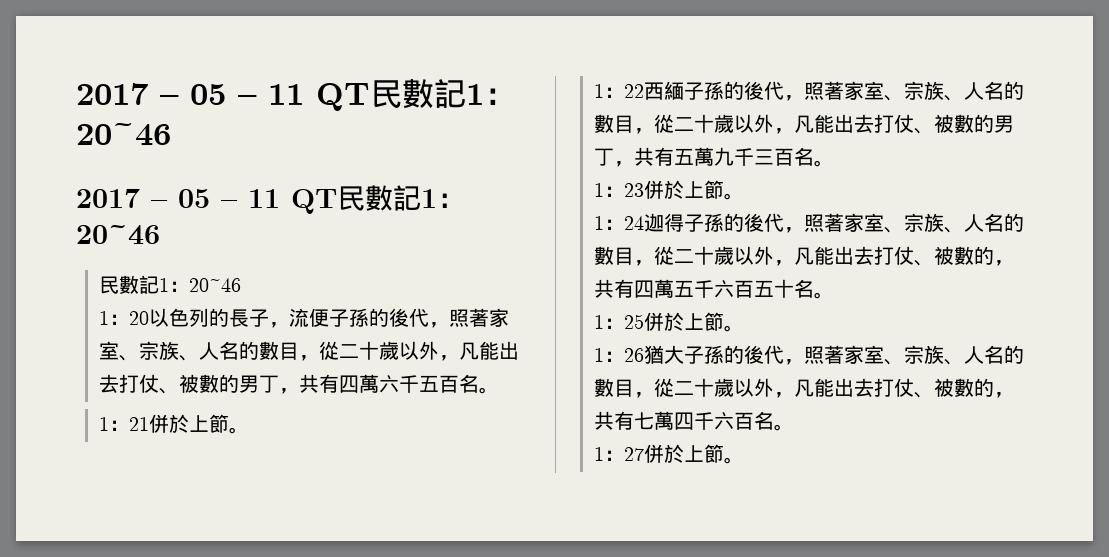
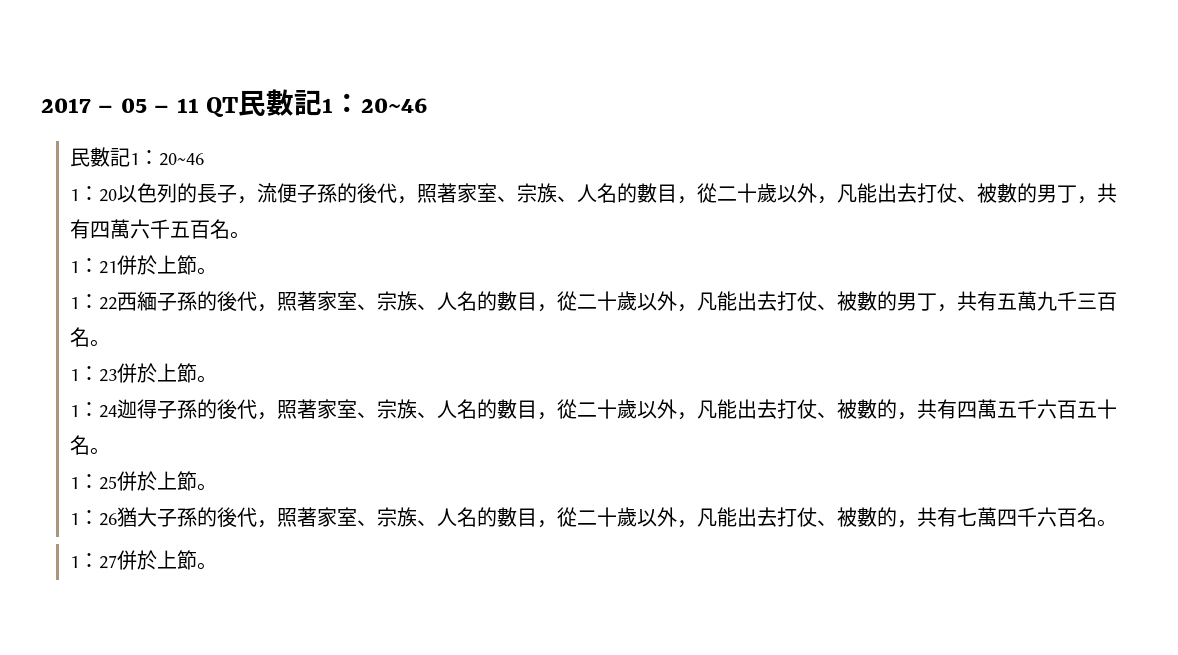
[76,185,465,214] [76,225,160,245] // 2017 – 05 – 11 QT民數記1：20~46 -> (428, 105) none

